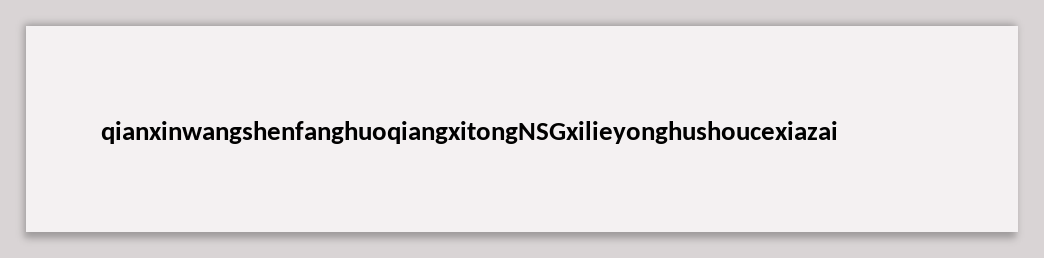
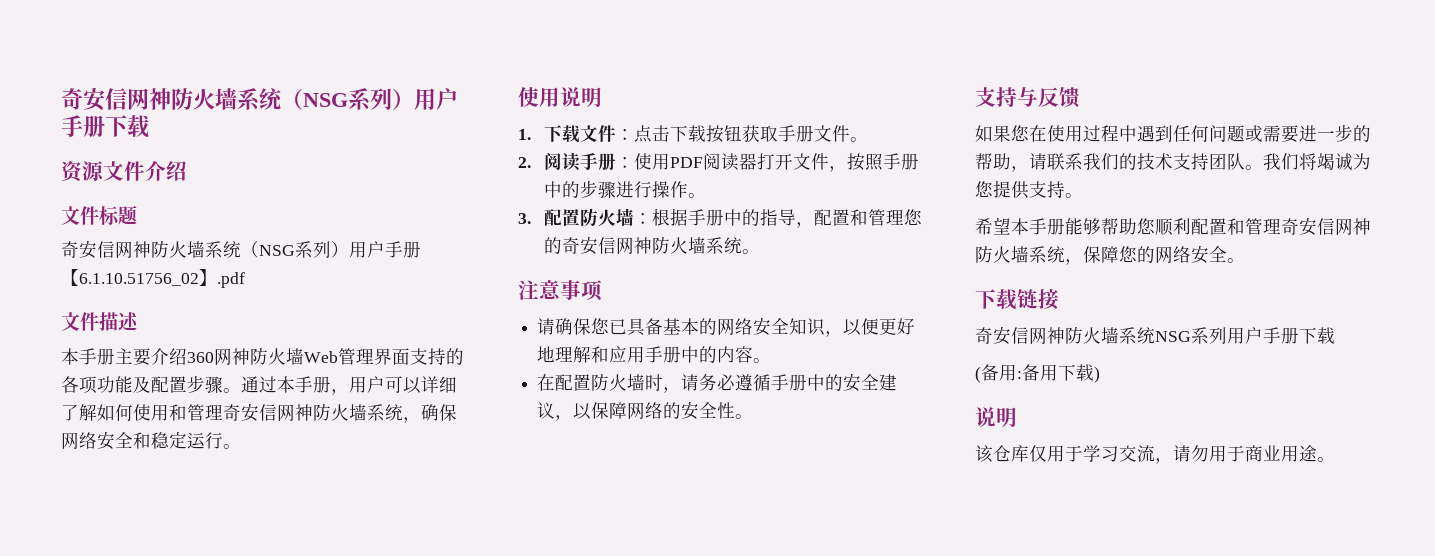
[101,121,838,144] qianxinwangshenfanghuoqiangxitongNSGxilieyonghushoucexiazai -> [61,87,458,111] [61,115,150,138] [61,161,187,183] [61,205,137,226] [61,240,421,259] [61,269,245,288] [61,312,139,331] [61,347,464,366] [61,375,457,395] [61,403,457,423] [61,431,241,450] [518,87,602,107] [518,125,869,143] [518,152,920,172] [544,180,707,199] [518,208,923,228] [544,236,761,255] [518,280,603,301] [537,317,916,337] [537,346,772,363] [537,373,898,393] [537,401,754,421] [975,87,1080,108] [975,124,1371,143] [975,153,1371,172] [975,180,1083,199] [975,217,1371,236] [975,245,1245,265] [975,289,1059,310] [975,326,1335,345] [975,364,1100,383] [975,407,1017,427] [975,445,1335,464] 奇安信网神防火墙系统（NSG系列）用户手册下载 // 资源文件介绍 // 文件标题 // 奇安信网神防火墙系统（NSG系列）用户手册【6.1.10.51756_02】.pdf // 文件描述 // 本手册主要介绍360网神防火墙Web管理界面支持的各项功能及配置步骤。通过本手册，用户可以详细了解如何使用和管理奇安信网神防火墙系统，确保网络安全和稳定运行。 // 使用说明 // 1.下载文件：点击下载按钮获取手册文件。 // 2.阅读手册：使用PDF阅读器打开文件，按照手册中的步骤进行操作。 // 3.配置防火墙：根据手册中的指导，配置和管理您的奇安信网神防火墙系统。 // 注意事项 // 请确保您已具备基本的网络安全知识，以便更好地理解和应用手册中的内容。 // 在配置防火墙时，请务必遵循手册中的安全建议，以保障网络的安全性。 // 支持与反馈 // 如果您在使用过程中遇到任何问题或需要进一步的帮助，请联系我们的技术支持团队。我们将竭诚为您提供支持。 // 希望本手册能够帮助您顺利配置和管理奇安信网神防火墙系统，保障您的网络安全。 // 下载链接 // 奇安信网神防火墙系统NSG系列用户手册下载 // (备用:备用下载) // 说明 // 该仓库仅用于学习交流，请勿用于商业用途。

